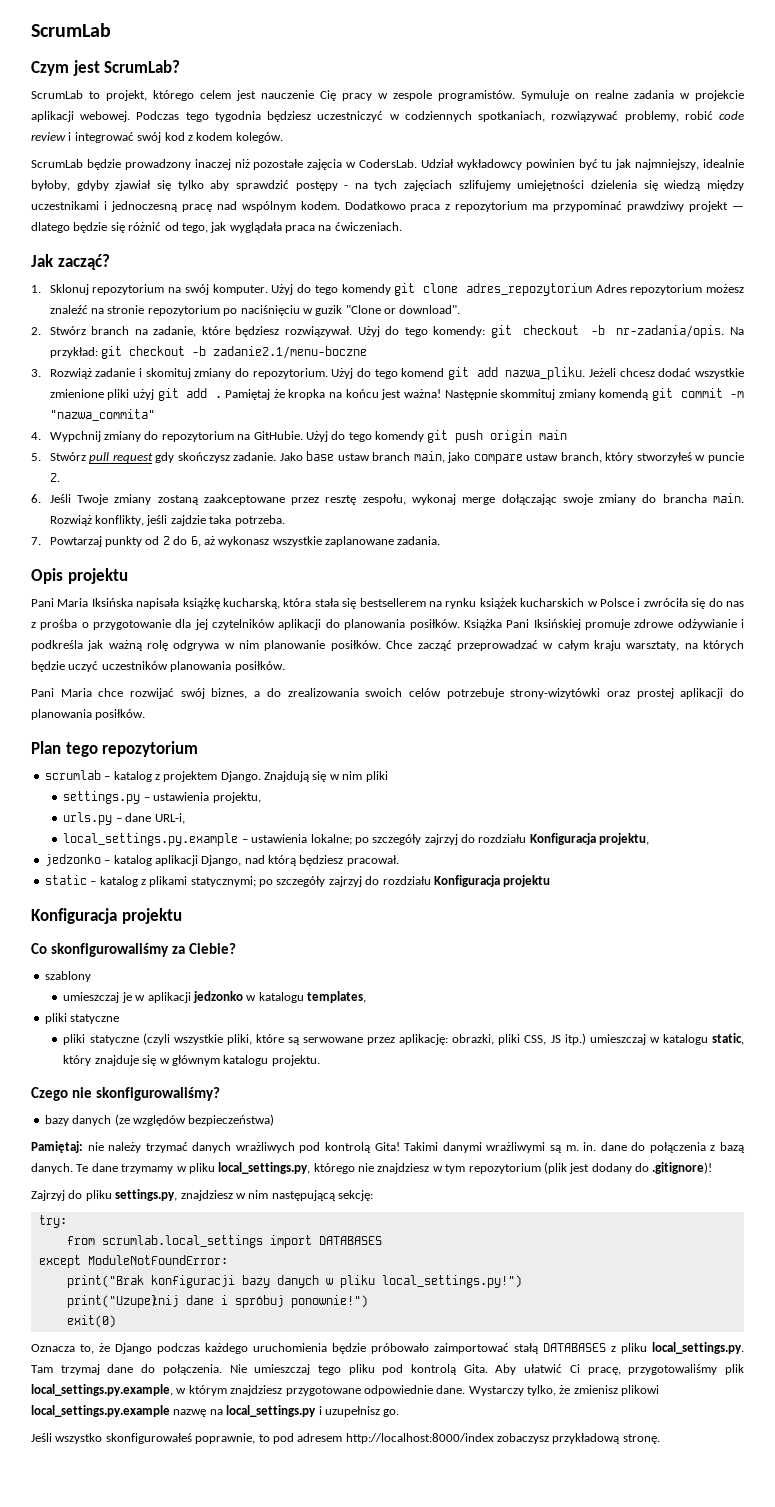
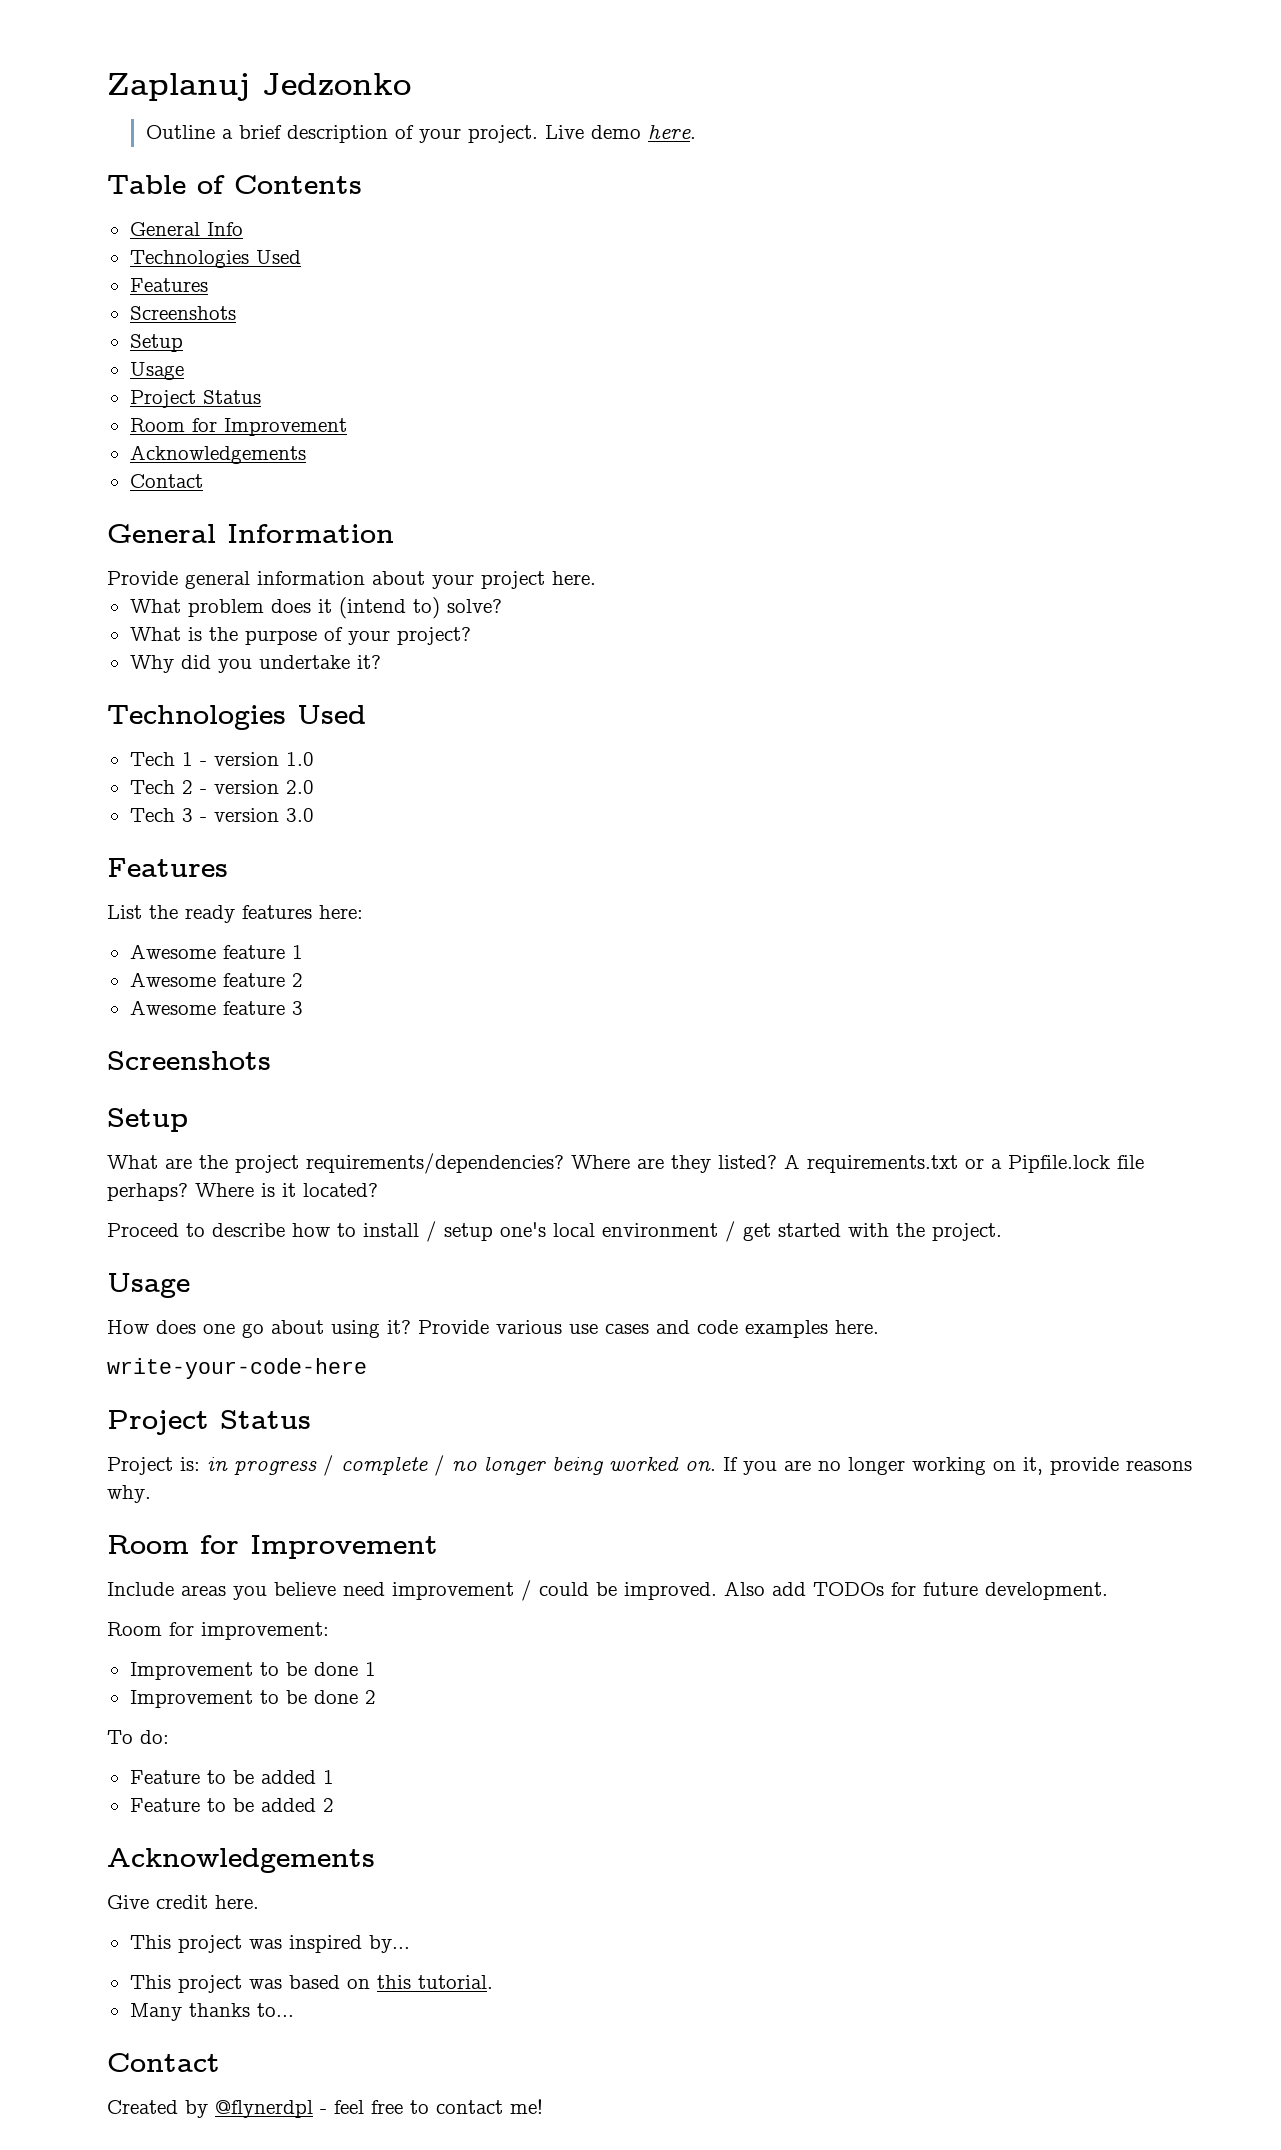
[31,23,111,37] [31,60,181,76] [31,90,744,101] [31,111,745,122] [31,132,283,143] [31,159,744,170] [31,180,744,191] [31,201,744,212] [31,222,402,233] [31,254,110,270] [31,283,744,296] [49,305,461,316] [31,325,745,338] [49,346,368,359] [31,367,745,380] [49,388,744,401] [49,409,155,421] [31,430,568,443] [31,451,745,464] [49,473,60,482] [31,493,744,505] [49,515,285,526] [31,536,441,547] [31,568,128,584] [31,598,744,609] [31,619,745,630] [31,640,745,651] [31,661,285,672] [31,688,744,699] [31,709,146,720] [31,741,199,757] [44,770,388,782] [63,791,261,804] [63,812,185,825] [63,833,650,846] [44,854,399,866] [44,875,551,887] [31,908,182,924] [31,943,236,957] [44,971,91,982] [63,991,367,1003] [44,1013,120,1024] [63,1033,745,1045] [63,1055,320,1066] [31,1087,220,1101] [44,1114,275,1126] [31,1141,745,1153] [31,1162,713,1174] [31,1189,373,1201] [38,1215,67,1228] [66,1235,382,1248] [38,1255,228,1268] [66,1275,522,1288] [66,1295,368,1308] [66,1315,116,1328] [31,1342,744,1354] [31,1364,744,1375] [31,1384,660,1396] [31,1405,400,1417] [31,1433,660,1444] ScrumLab // Czym jest ScrumLab? // ScrumLab to projekt, którego celem jest nauczenie Cię pracy w zespole programistów. Symuluje on realne zadania w projekcie aplikacji webowej. Podczas tego tygodnia będziesz uczestniczyć w codziennych spotkaniach, rozwiązywać problemy, robić code review i integrować swój kod z kodem kolegów. // ScrumLab będzie prowadzony inaczej niż pozostałe zajęcia w CodersLab. Udział wykładowcy powinien być tu jak najmniejszy, idealnie byłoby, gdyby zjawiał się tylko aby sprawdzić postępy - na tych zajęciach szlifujemy umiejętności dzielenia się wiedzą między uczestnikami i jednoczesną pracę nad wspólnym kodem. Dodatkowo praca z repozytorium ma przypominać prawdziwy projekt — dlatego będzie się różnić od tego, jak wyglądała praca na ćwiczeniach. // Jak zacząć? // 1. Sklonuj repozytorium na swój komputer. Użyj do tego komendy git clone adres_repozytorium Adres repozytorium możesz znaleźć na stronie repozytorium po naciśnięciu w guzik "Clone or download". // 2. Stwórz branch na zadanie, które będziesz rozwiązywał. Użyj do tego komendy: git checkout -b nr-zadania/opis. Na przykład: git checkout -b zadanie2.1/menu-boczne // 3. Rozwiąż zadanie i skomituj zmiany do repozytorium. Użyj do tego komend git add nazwa_pliku. Jeżeli chcesz dodać wszystkie zmienione pliki użyj git add . Pamiętaj że kropka na końcu jest ważna! Następnie skommituj zmiany komendą git commit -m "nazwa_commita" // 4. Wypchnij zmiany do repozytorium na GitHubie. Użyj do tego komendy git push origin main // 5. Stwórz pull request gdy skończysz zadanie. Jako base ustaw branch main, jako compare ustaw branch, który stworzyłeś w puncie 2. // 6. Jeśli Twoje zmiany zostaną zaakceptowane przez resztę zespołu, wykonaj merge dołączając swoje zmiany do brancha main. Rozwiąż konflikty, jeśli zajdzie taka potrzeba. // 7. Powtarzaj punkty od 2 do 6, aż wykonasz wszystkie zaplanowane zadania. // Opis projektu // Pani Maria Iksińska napisała książkę kucharską, która stała się bestsellerem na rynku książek kucharskich w Polsce i zwróciła się do nas z prośba o przygotowanie dla jej czytelników aplikacji do planowania posiłków. Książka Pani Iksińskiej promuje zdrowe odżywianie i podkreśla jak ważną rolę odgrywa w nim planowanie posiłków. Chce zacząć przeprowadzać w całym kraju warsztaty, na których będzie uczyć uczestników planowania posiłków. // Pani Maria chce rozwijać swój biznes, a do zrealizowania swoich celów potrzebuje strony-wizytówki oraz prostej aplikacji do planowania posiłków. // Plan tego repozytorium // scrumlab – katalog z projektem Django. Znajdują się w nim pliki // settings.py – ustawienia projektu, // urls.py – dane URL-i, // local_settings.py.example – ustawienia lokalne; po szczegóły zajrzyj do rozdziału Konfiguracja projektu, // jedzonko – katalog aplikacji Django, nad którą będziesz pracował. // static – katalog z plikami statycznymi; po szczegóły zajrzyj do rozdziału Konfiguracja projektu // Konfiguracja projektu // Co skonfigurowaliśmy za Ciebie? // szablony // umieszczaj je w aplikacji jedzonko w katalogu templates, // pliki statyczne // pliki statyczne (czyli wszystkie pliki, które są serwowane przez aplikację: obrazki, pliki CSS, JS itp.) umieszczaj w katalogu static, który znajduje się w głównym katalogu projektu. // Czego nie skonfigurowaliśmy? // bazy danych (ze względów bezpieczeństwa) // Pamiętaj: nie należy trzymać danych wrażliwych pod kontrolą Gita! Takimi danymi wrażliwymi są m. in. dane do połączenia z bazą danych. Te dane trzymamy w pliku local_settings.py, którego nie znajdziesz w tym repozytorium (plik jest dodany do .gitignore)! // Zajrzyj do pliku settings.py, znajdziesz w nim następującą sekcję: // try: // from scrumlab.local_settings import DATABASES // except ModuleNotFoundError: // print("Brak konfiguracji bazy danych w pliku local_settings.py!") // print("Uzupełnij dane i spróbuj ponownie!") // exit(0) // Oznacza to, że Django podczas każdego uruchomienia będzie próbowało zaimportować stałą DATABASES z pliku local_settings.py. Tam trzymaj dane do połączenia. Nie umieszczaj tego pliku pod kontrolą Gita. Aby ułatwić Ci pracę, przygotowaliśmy plik local_settings.py.example, w którym znajdziesz przygotowane odpowiednie dane. Wystarczy tylko, że zmienisz plikowi local_settings.py.example nazwę na local_settings.py i uzupełnisz go. // Jeśli wszystko skonfigurowałeś poprawnie, to pod adresem http://localhost:8000/index zobaczysz przykładową stronę. -> [107,73,411,101] [145,125,696,143] [107,175,362,194] [129,222,243,236] [129,250,301,268] [129,278,208,292] [129,306,236,320] [129,334,183,352] [129,362,184,380] [129,390,261,408] [129,418,347,436] [129,445,306,464] [129,474,203,488] [107,524,394,543] [107,571,596,589] [129,597,502,619] [129,627,471,645] [129,655,381,673] [107,705,366,730] [129,752,314,766] [129,780,314,794] [129,808,314,822] [107,858,228,877] [107,905,363,923] [129,944,303,959] [129,972,303,987] [129,1000,303,1015] [107,1051,271,1070] [107,1108,188,1132] [107,1153,1144,1174] [107,1183,378,1201] [107,1221,1002,1242] [107,1273,190,1298] [107,1320,879,1338] [107,1358,367,1379] [107,1410,311,1435] [107,1455,1192,1476] [107,1485,151,1503] [107,1535,438,1559] [107,1580,1108,1601] [107,1622,329,1640] [129,1662,376,1680] [129,1690,376,1708] [107,1730,169,1744] [129,1770,334,1784] [129,1798,334,1812] [107,1848,375,1873] [107,1895,259,1909] [129,1935,410,1953] [129,1975,493,1993] [129,2003,294,2021] [107,2053,220,2072] [107,2099,543,2118] Zaplanuj Jedzonko // Outline a brief description of your project. Live demo here. // Table of Contents // General Info // Technologies Used // Features // Screenshots // Setup // Usage // Project Status // Room for Improvement // Acknowledgements // Contact // General Information // Provide general information about your project here. // What problem does it (intend to) solve? // What is the purpose of your project? // Why did you undertake it? // Technologies Used // Tech 1 - version 1.0 // Tech 2 - version 2.0 // Tech 3 - version 3.0 // Features // List the ready features here: // Awesome feature 1 // Awesome feature 2 // Awesome feature 3 // Screenshots // Setup // What are the project requirements/dependencies? Where are they listed? A requirements.txt or a Pipfile.lock file perhaps? Where is it located? // Proceed to describe how to install / setup one's local environment / get started with the project. // Usage // How does one go about using it? Provide various use cases and code examples here. // write-your-code-here // Project Status // Project is: in progress / complete / no longer being worked on. If you are no longer working on it, provide reasons why. // Room for Improvement // Include areas you believe need improvement / could be improved. Also add TODOs for future development. // Room for improvement: // Improvement to be done 1 // Improvement to be done 2 // To do: // Feature to be added 1 // Feature to be added 2 // Acknowledgements // Give credit here. // This project was inspired by... // This project was based on this tutorial. // Many thanks to... // Contact // Created by @flynerdpl - feel free to contact me!

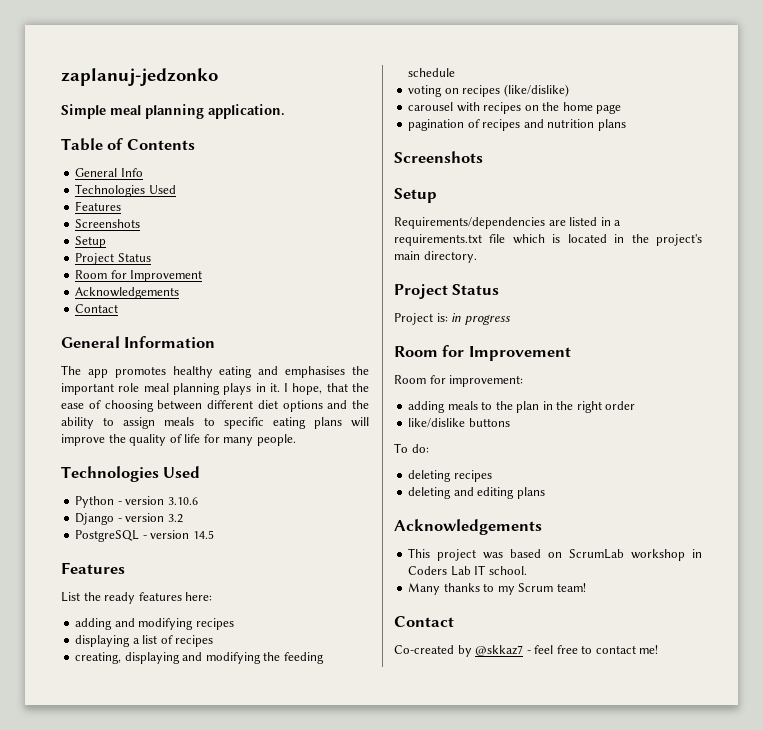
[107,73,411,101] [145,125,696,143] Zaplanuj Jedzonko // Outline a brief description of your project. Live demo here. -> [61,68,218,86] [61,104,285,119] zaplanuj-jedzonko // Simple meal planning application.
[129,362,184,380] // Usage -> (107, 242) none
[107,571,596,589] [129,597,502,619] [129,627,471,645] [129,655,381,673] [107,705,366,730] [129,752,314,766] [129,780,314,794] [129,808,314,822] Provide general information about your project here. // What problem does it (intend to) solve? // What is the purpose of your project? // Why did you undertake it? // Technologies Used // Tech 1 - version 1.0 // Tech 2 - version 2.0 // Tech 3 - version 3.0 -> [61,365,369,378] [61,383,370,395] [61,400,369,412] [61,417,369,429] [61,434,296,446] [61,466,201,482] [75,496,198,508] [75,513,183,525] [75,530,214,542] The app promotes healthy eating and emphasises the important role meal planning plays in it. I hope, that the ease of choosing between different diet options and the ability to assign meals to specific eating plans will improve the quality of life for many people. // Technologies Used // Python - version 3.10.6 // Django - version 3.2 // PostgreSQL - version 14.5
[129,944,303,959] [129,972,303,987] [129,1000,303,1015] [107,1051,271,1070] [107,1108,188,1132] [107,1153,1144,1174] [107,1183,378,1201] [107,1221,1002,1242] [107,1273,190,1298] [107,1320,879,1338] [107,1358,367,1379] Awesome feature 1 // Awesome feature 2 // Awesome feature 3 // Screenshots // Setup // What are the project requirements/dependencies? Where are they listed? A requirements.txt or a Pipfile.lock file perhaps? Where is it located? // Proceed to describe how to install / setup one's local environment / get started with the project. // Usage // How does one go about using it? Provide various use cases and code examples here. // write-your-code-here -> [75,618,234,630] [75,635,214,647] [75,652,324,664] [408,68,456,77] [408,84,569,97] [408,102,622,114] [408,119,626,131] [394,151,483,163] [394,188,437,203] [394,217,622,229] [394,234,702,246] [394,251,477,263] adding and modifying recipes // displaying a list of recipes // creating, displaying and modifying the feeding schedule // voting on recipes (like/dislike) // carousel with recipes on the home page // pagination of recipes and nutrition plans // Screenshots // Setup // Requirements/dependencies are listed in a requirements.txt file which is located in the project's main directory.
[323,1455,1192,1476] [107,1485,151,1503] [107,1535,438,1559] [107,1580,1108,1601] [107,1622,329,1640] [129,1662,376,1680] [129,1690,376,1708] [107,1730,169,1744] [129,1770,334,1784] [129,1798,334,1812] [107,1848,375,1873] [107,1895,259,1909] [129,1935,410,1953] / complete / no longer being worked on. If you are no longer working on it, provide reasons why. // Room for Improvement // Include areas you believe need improvement / could be improved. Also add TODOs for future development. // Room for improvement: // Improvement to be done 1 // Improvement to be done 2 // To do: // Feature to be added 1 // Feature to be added 2 // Acknowledgements // Give credit here. // This project was inspired by... -> [394,345,571,361] [394,375,524,387] [408,401,636,413] [408,418,510,428] [394,443,429,453] [408,470,492,482] [408,487,545,499] [394,519,542,535] // Room for Improvement // Room for improvement: // adding meals to the plan in the right order // like/dislike buttons // To do: // deleting recipes // deleting and editing plans // Acknowledgements
[376,1975,493,1989] [129,2003,294,2021] [107,2053,220,2072] [107,2100,313,2118] this tutorial. // Many thanks to... // Contact // Created by @flynerdpl -> [569,549,702,561] [408,565,527,576] [408,583,586,595] [394,616,454,627] [394,645,524,657] ScrumLab workshop in Coders Lab IT school. // Many thanks to my Scrum team! // Contact // Co-created by @skkaz7

